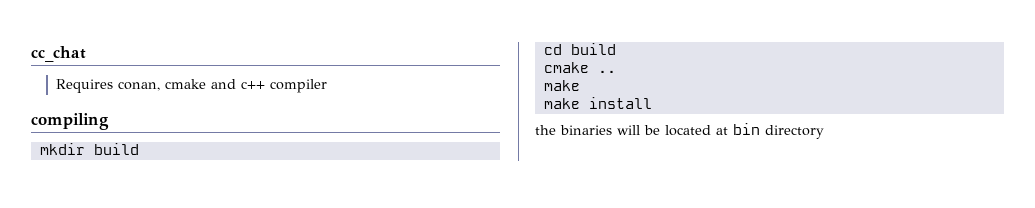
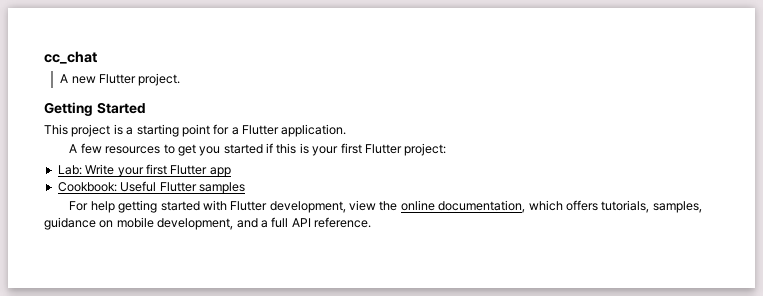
[56,79,328,93] [31,113,109,130] [39,143,139,155] [543,43,616,55] [543,62,616,73] [543,80,580,91] [543,97,652,109] [535,123,824,139] Requires conan, cmake and c++ compiler // compiling // mkdir build // cd build // cmake .. // make // make install // the binaries will be located at bin directory -> [60,73,181,86] [44,102,146,116] [44,124,347,137] [69,143,447,156] [57,164,231,177] [57,181,245,194] [69,200,702,213] [44,217,371,230] A new Flutter project. // Getting Started // This project is a starting point for a Flutter application. // A few resources to get you started if this is your first Flutter project: // Lab: Write your first Flutter app // Cookbook: Useful Flutter samples // For help getting started with Flutter development, view the online documentation, which offers tutorials, samples, guidance on mobile development, and a full API reference.

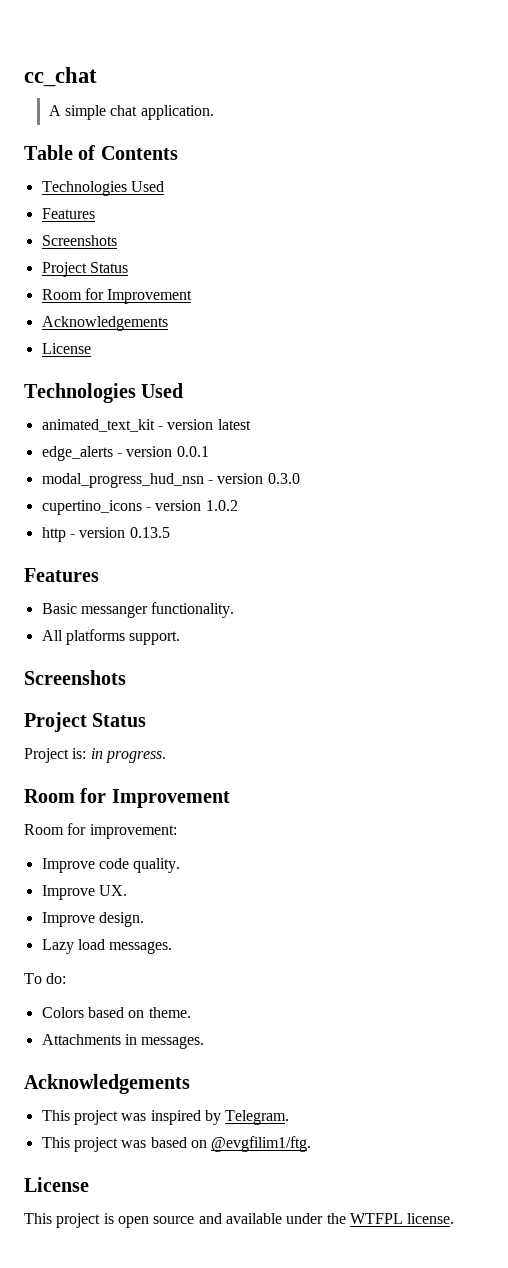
[71,73,181,86] [44,102,146,116] [44,124,347,137] [69,143,447,156] [57,164,231,177] [57,181,245,194] [69,200,702,213] [44,217,371,230] new Flutter project. // Getting Started // This project is a starting point for a Flutter application. // A few resources to get you started if this is your first Flutter project: // Lab: Write your first Flutter app // Cookbook: Useful Flutter samples // For help getting started with Flutter development, view the online documentation, which offers tutorials, samples, guidance on mobile development, and a full API reference. -> [64,105,214,120] [24,145,178,160] [41,181,164,196] [41,208,95,219] [41,235,117,246] [41,262,128,277] [41,288,193,304] [41,316,168,331] [41,343,91,354] [24,383,184,403] [41,419,251,432] [41,446,209,461] [41,473,300,488] [41,500,238,515] [41,527,170,542] [24,568,99,582] [41,602,235,618] [41,629,181,645] [24,670,126,685] [24,712,147,732] [24,748,166,763] [24,788,230,808] [24,823,177,839] [41,858,181,873] [41,885,127,900] [41,912,144,927] [41,939,173,954] [24,973,67,984] [41,1007,191,1018] [41,1034,205,1049] [24,1074,190,1094] [41,1110,290,1125] [41,1136,312,1152] [24,1177,89,1192] [24,1213,455,1228] simple chat application. // Table of Contents // Technologies Used // Features // Screenshots // Project Status // Room for Improvement // Acknowledgements // License // Technologies Used // animated_text_kit - version latest // edge_alerts - version 0.0.1 // modal_progress_hud_nsn - version 0.3.0 // cupertino_icons - version 1.0.2 // http - version 0.13.5 // Features // Basic messanger functionality. // All platforms support. // Screenshots // Project Status // Project is: in progress. // Room for Improvement // Room for improvement: // Improve code quality. // Improve UX. // Improve design. // Lazy load messages. // To do: // Colors based on theme. // Attachments in messages. // Acknowledgements // This project was inspired by Telegram. // This project was based on @evgfilim1/ftg. // License // This project is open source and available under the WTFPL license.

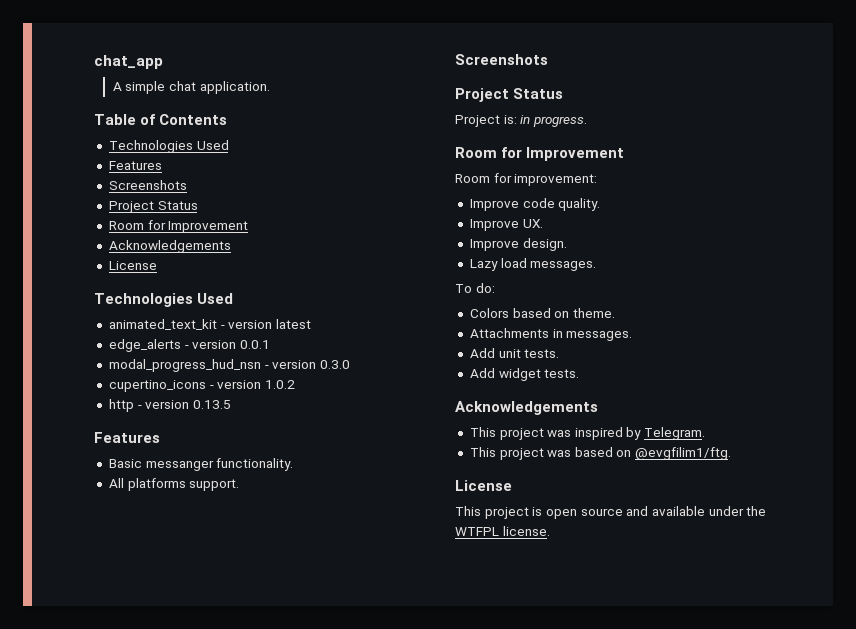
[24,67,97,87] cc_chat -> [94,55,163,69] chat_app
(205, 1042) none -> [469,348,560,358] [469,368,580,381] // Add unit tests. // Add widget tests.

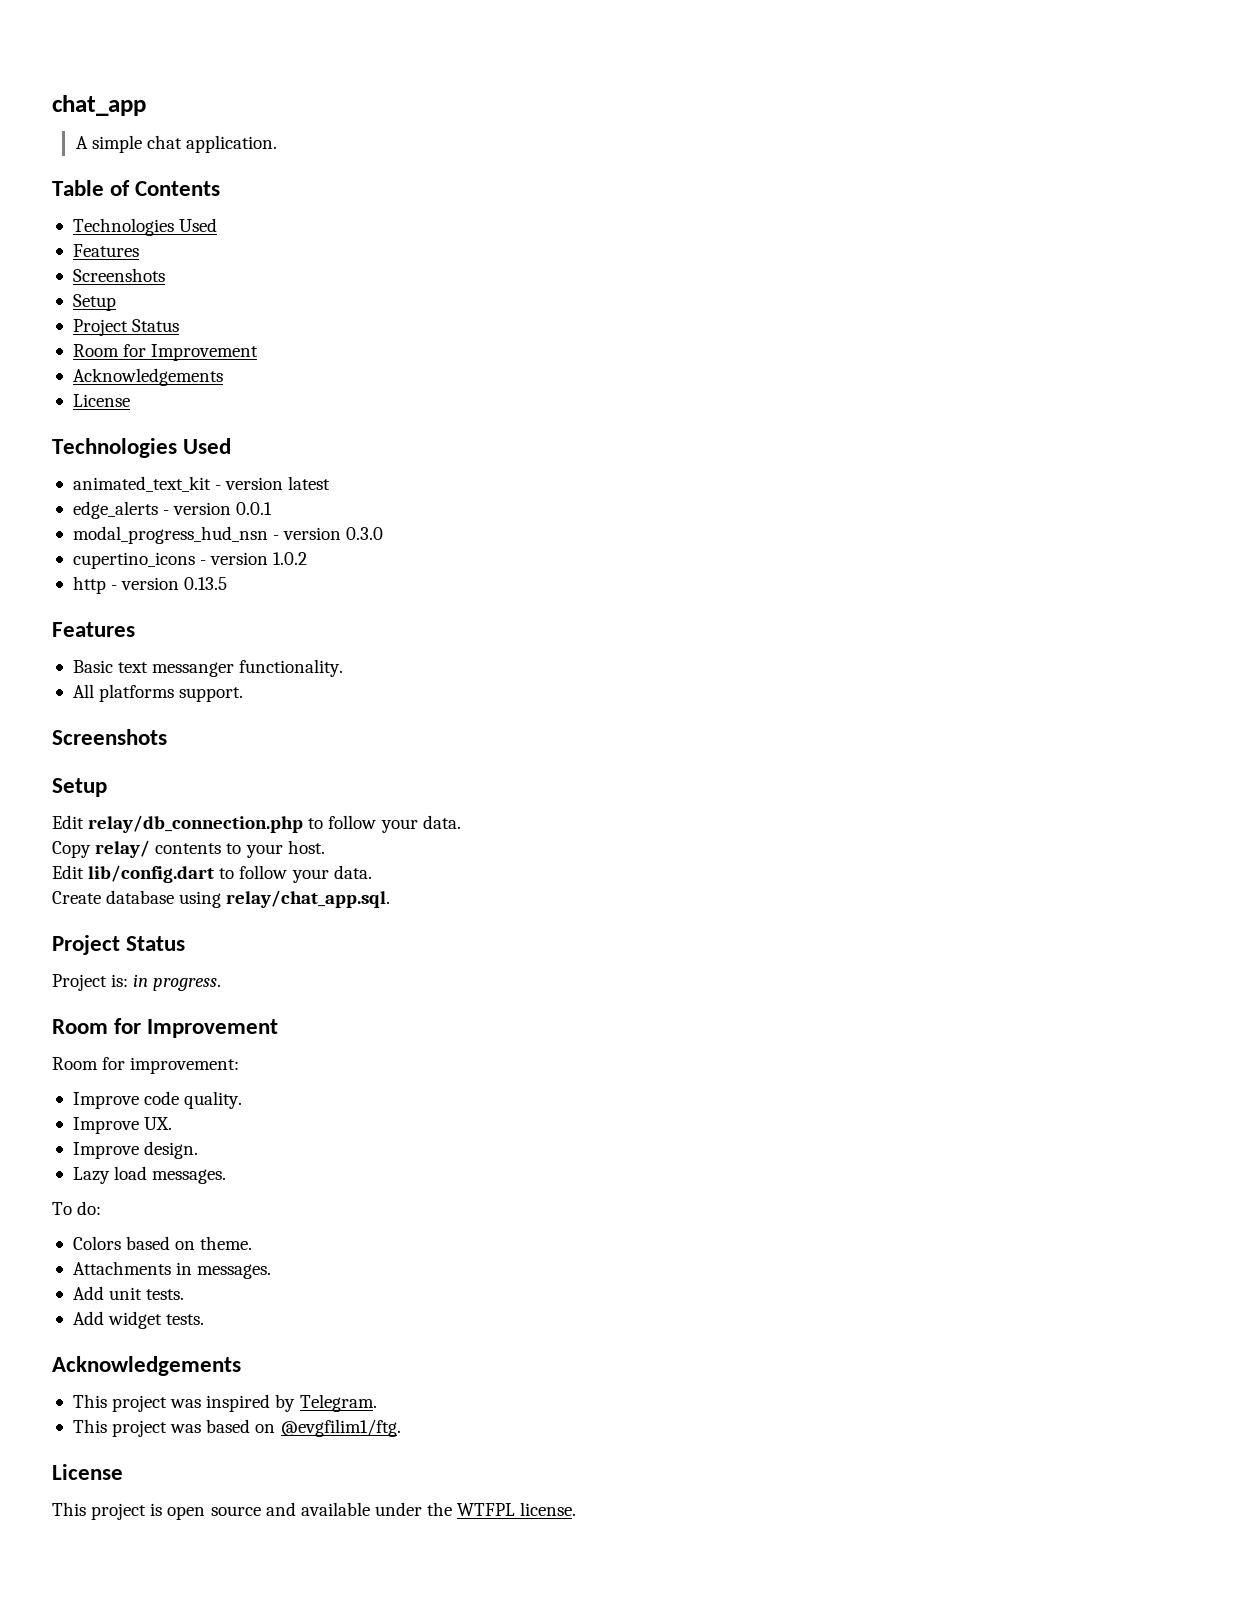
(187, 185) none -> [72,294,116,311] // Setup
(142, 463) none -> [118,662,149,673] text
(548, 59) none -> [52,778,107,797] [52,815,461,833] [52,840,325,858] [52,865,372,883] [52,890,391,908] // Setup // Edit relay/db_connection.php to follow your data. // Copy relay/ contents to your host. // Edit lib/config.dart to follow your data. // Create database using relay/chat_app.sql.

